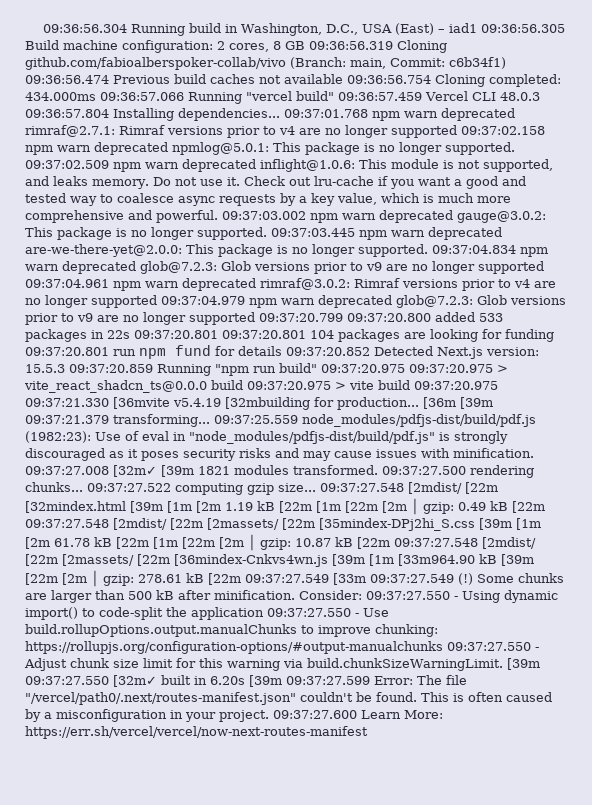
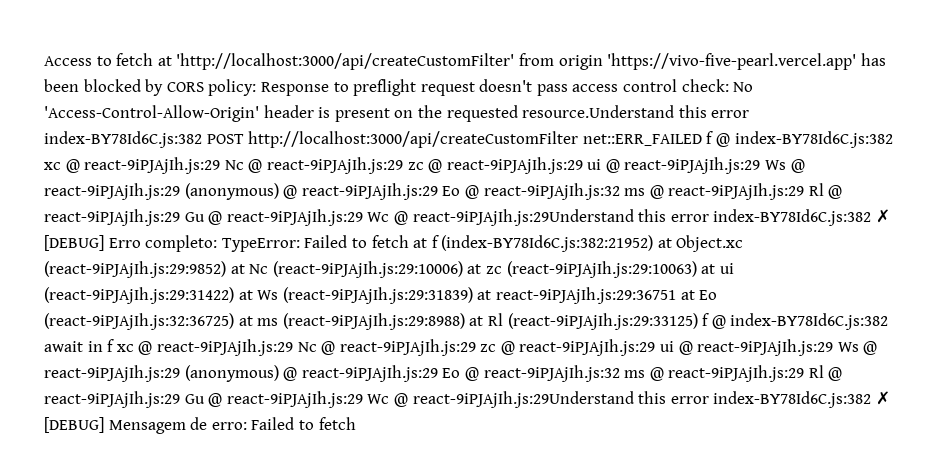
[42,23,565,36] [25,40,447,53] [25,57,506,70] [25,74,561,87] [25,91,540,104] [25,108,515,121] [25,125,545,138] [25,142,515,155] [25,159,553,172] [25,176,526,189] [25,193,511,206] [25,210,546,223] [25,227,502,240] [25,244,548,257] [25,261,544,274] [25,278,556,291] [25,295,566,308] [25,312,503,325] [25,329,554,342] [25,345,539,359] [25,363,508,376] [24,380,498,393] [25,397,493,410] [25,414,536,427] [25,431,508,444] [25,448,534,461] [25,465,534,478] [25,482,498,495] [25,498,545,515] [25,518,541,531] [25,534,536,551] [25,554,534,567] [25,570,564,587] [25,590,558,603] [25,607,389,620] [25,624,438,637] [25,641,539,654] [24,658,540,671] [25,675,467,687] [25,692,552,705] [25,709,443,722] [25,726,368,739] 09:36:56.304 Running build in Washington, D.C., USA (East) – iad1 09:36:56.305 Build machine configuration: 2 cores, 8 GB 09:36:56.319 Cloning github.com/fabioalberspoker-collab/vivo (Branch: main, Commit: c6b34f1) 09:36:56.474 Previous build caches not available 09:36:56.754 Cloning completed: 434.000ms 09:36:57.066 Running "vercel build" 09:36:57.459 Vercel CLI 48.0.3 09:36:57.804 Installing dependencies... 09:37:01.768 npm warn deprecated rimraf@2.7.1: Rimraf versions prior to v4 are no longer supported 09:37:02.158 npm warn deprecated npmlog@5.0.1: This package is no longer supported. 09:37:02.509 npm warn deprecated inflight@1.0.6: This module is not supported, and leaks memory. Do not use it. Check out lru-cache if you want a good and tested way to coalesce async requests by a key value, which is much more comprehensive and powerful. 09:37:03.002 npm warn deprecated gauge@3.0.2: This package is no longer supported. 09:37:03.445 npm warn deprecated are-we-there-yet@2.0.0: This package is no longer supported. 09:37:04.834 npm warn deprecated glob@7.2.3: Glob versions prior to v9 are no longer supported 09:37:04.961 npm warn deprecated rimraf@3.0.2: Rimraf versions prior to v4 are no longer supported 09:37:04.979 npm warn deprecated glob@7.2.3: Glob versions prior to v9 are no longer supported 09:37:20.799 09:37:20.800 added 533 packages in 22s 09:37:20.801 09:37:20.801 104 packages are looking for funding 09:37:20.801 run npm fund for details 09:37:20.852 Detected Next.js version: 15.5.3 09:37:20.859 Running "npm run build" 09:37:20.975 09:37:20.975 > vite_react_shadcn_ts@0.0.0 build 09:37:20.975 > vite build 09:37:20.975 09:37:21.330 [36mvite v5.4.19 [32mbuilding for production... [36m [39m 09:37:21.379 transforming... 09:37:25.559 node_modules/pdfjs-dist/build/pdf.js (1982:23): Use of eval in "node_modules/pdfjs-dist/build/pdf.js" is strongly discouraged as it poses security risks and may cause issues with minification. 09:37:27.008 [32m✓ [39m 1821 modules transformed. 09:37:27.500 rendering chunks... 09:37:27.522 computing gzip size... 09:37:27.548 [2mdist/ [22m [32mindex.html [39m [1m [2m 1.19 kB [22m [1m [22m [2m │ gzip: 0.49 kB [22m 09:37:27.548 [2mdist/ [22m [2massets/ [22m [35mindex-DPj2hi_S.css [39m [1m [2m 61.78 kB [22m [1m [22m [2m │ gzip: 10.87 kB [22m 09:37:27.548 [2mdist/ [22m [2massets/ [22m [36mindex-Cnkvs4wn.js [39m [1m [33m964.90 kB [39m [22m [2m │ gzip: 278.61 kB [22m 09:37:27.549 [33m 09:37:27.549 (!) Some chunks are larger than 500 kB after minification. Consider: 09:37:27.550 - Using dynamic import() to code-split the application 09:37:27.550 - Use build.rollupOptions.output.manualChunks to improve chunking: https://rollupjs.org/configuration-options/#output-manualchunks 09:37:27.550 - Adjust chunk size limit for this warning via build.chunkSizeWarningLimit. [39m 09:37:27.550 [32m✓ built in 6.20s [39m 09:37:27.599 Error: The file "/vercel/path0/.next/routes-manifest.json" couldn't be found. This is often caused by a misconfiguration in your project. 09:37:27.600 Learn More: https://err.sh/vercel/vercel/now-next-routes-manifest -> [44,53,886,70] [44,79,754,96] [44,105,750,122] [44,131,893,148] [44,157,805,174] [44,183,843,200] [44,209,890,226] [44,235,744,252] [44,261,734,278] [44,287,718,304] [44,313,889,330] [44,339,878,356] [44,365,843,382] [44,391,890,408] [44,417,356,434] Access to fetch at 'http://localhost:3000/api/createCustomFilter' from origin 'https://vivo-five-pearl.vercel.app' has been blocked by CORS policy: Response to preflight request doesn't pass access control check: No 'Access-Control-Allow-Origin' header is present on the requested resource.Understand this error index-BY78Id6C.js:382 POST http://localhost:3000/api/createCustomFilter net::ERR_FAILED f @ index-BY78Id6C.js:382 xc @ react-9iPJAjIh.js:29 Nc @ react-9iPJAjIh.js:29 zc @ react-9iPJAjIh.js:29 ui @ react-9iPJAjIh.js:29 Ws @ react-9iPJAjIh.js:29 (anonymous) @ react-9iPJAjIh.js:29 Eo @ react-9iPJAjIh.js:32 ms @ react-9iPJAjIh.js:29 Rl @ react-9iPJAjIh.js:29 Gu @ react-9iPJAjIh.js:29 Wc @ react-9iPJAjIh.js:29Understand this error index-BY78Id6C.js:382 ✗ [DEBUG] Erro completo: TypeError: Failed to fetch at f (index-BY78Id6C.js:382:21952) at Object.xc (react-9iPJAjIh.js:29:9852) at Nc (react-9iPJAjIh.js:29:10006) at zc (react-9iPJAjIh.js:29:10063) at ui (react-9iPJAjIh.js:29:31422) at Ws (react-9iPJAjIh.js:29:31839) at react-9iPJAjIh.js:29:36751 at Eo (react-9iPJAjIh.js:32:36725) at ms (react-9iPJAjIh.js:29:8988) at Rl (react-9iPJAjIh.js:29:33125) f @ index-BY78Id6C.js:382 await in f xc @ react-9iPJAjIh.js:29 Nc @ react-9iPJAjIh.js:29 zc @ react-9iPJAjIh.js:29 ui @ react-9iPJAjIh.js:29 Ws @ react-9iPJAjIh.js:29 (anonymous) @ react-9iPJAjIh.js:29 Eo @ react-9iPJAjIh.js:32 ms @ react-9iPJAjIh.js:29 Rl @ react-9iPJAjIh.js:29 Gu @ react-9iPJAjIh.js:29 Wc @ react-9iPJAjIh.js:29Understand this error index-BY78Id6C.js:382 ✗ [DEBUG] Mensagem de erro: Failed to fetch

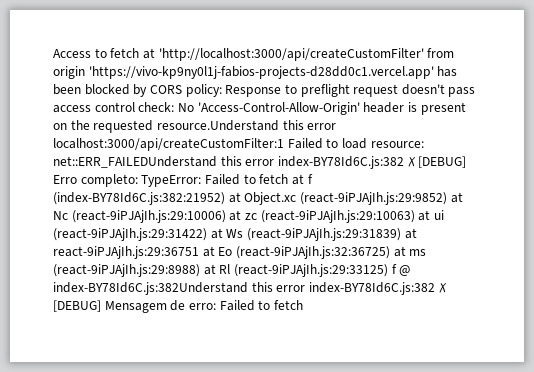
[607,53,857,70] 'https://vivo-five-pearl.vercel.app' -> [88,66,434,79] 'https://vivo-kp9ny0l1j-fabios-projects-d28dd0c1.vercel.app'
[44,131,893,148] [44,157,805,174] [44,183,843,200] [44,209,634,226] index-BY78Id6C.js:382 POST http://localhost:3000/api/createCustomFilter net::ERR_FAILED f @ index-BY78Id6C.js:382 xc @ react-9iPJAjIh.js:29 Nc @ react-9iPJAjIh.js:29 zc @ react-9iPJAjIh.js:29 ui @ react-9iPJAjIh.js:29 Ws @ react-9iPJAjIh.js:29 (anonymous) @ react-9iPJAjIh.js:29 Eo @ react-9iPJAjIh.js:32 ms @ react-9iPJAjIh.js:29 Rl @ react-9iPJAjIh.js:29 Gu @ react-9iPJAjIh.js:29 Wc @ react-9iPJAjIh.js:29Understand -> [53,138,424,151] [53,156,217,168] localhost:3000/api/createCustomFilter:1 Failed to load resource: net::ERR_FAILEDUnderstand
[730,313,889,330] [44,339,878,356] [44,365,843,382] [44,391,634,408] index-BY78Id6C.js:382 await in f xc @ react-9iPJAjIh.js:29 Nc @ react-9iPJAjIh.js:29 zc @ react-9iPJAjIh.js:29 ui @ react-9iPJAjIh.js:29 Ws @ react-9iPJAjIh.js:29 (anonymous) @ react-9iPJAjIh.js:29 Eo @ react-9iPJAjIh.js:32 ms @ react-9iPJAjIh.js:29 Rl @ react-9iPJAjIh.js:29 Gu @ react-9iPJAjIh.js:29 Wc @ react-9iPJAjIh.js:29Understand -> [53,282,248,295] index-BY78Id6C.js:382Understand

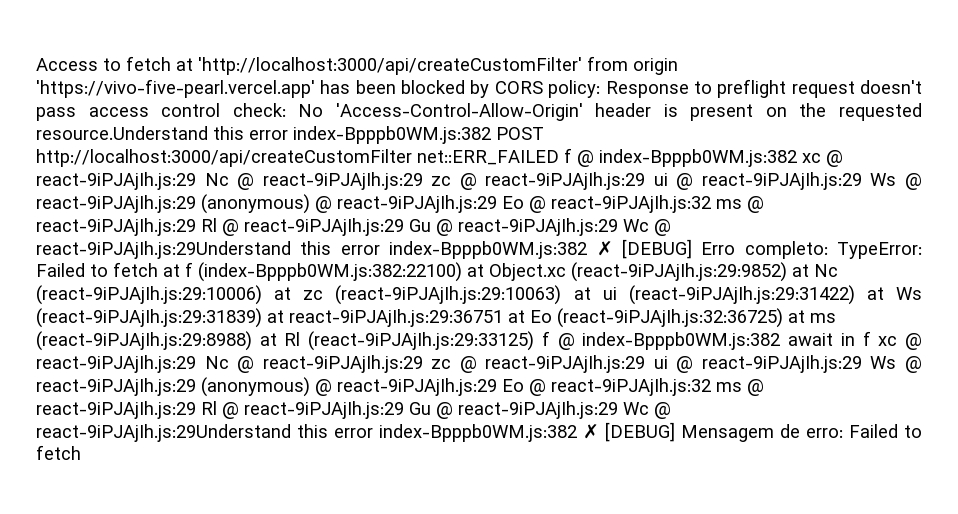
[88,66,434,79] 'https://vivo-kp9ny0l1j-fabios-projects-d28dd0c1.vercel.app' -> [36,79,315,98] 'https://vivo-five-pearl.vercel.app'
[53,138,424,151] [53,156,404,169] localhost:3000/api/createCustomFilter:1 Failed to load resource: net::ERR_FAILEDUnderstand this error index-BY78Id6C.js:382 -> [293,126,544,144] [36,148,843,167] [36,172,922,190] [36,194,764,214] [36,218,671,236] [36,241,588,259] index-Bpppb0WM.js:382 POST http://localhost:3000/api/createCustomFilter net::ERR_FAILED f @ index-Bpppb0WM.js:382 xc @ react-9iPJAjIh.js:29 Nc @ react-9iPJAjIh.js:29 zc @ react-9iPJAjIh.js:29 ui @ react-9iPJAjIh.js:29 Ws @ react-9iPJAjIh.js:29 (anonymous) @ react-9iPJAjIh.js:29 Eo @ react-9iPJAjIh.js:32 ms @ react-9iPJAjIh.js:29 Rl @ react-9iPJAjIh.js:29 Gu @ react-9iPJAjIh.js:29 Wc @ react-9iPJAjIh.js:29Understand this error index-Bpppb0WM.js:382
[53,192,225,205] (index-BY78Id6C.js:382:21952) -> [198,262,462,282] (index-Bpppb0WM.js:382:22100)
[53,282,435,295] index-BY78Id6C.js:382Understand this error index-BY78Id6C.js:382 -> [582,331,923,350] [36,355,922,373] [36,377,764,397] [36,401,671,419] [36,424,577,442] index-Bpppb0WM.js:382 await in f xc @ react-9iPJAjIh.js:29 Nc @ react-9iPJAjIh.js:29 zc @ react-9iPJAjIh.js:29 ui @ react-9iPJAjIh.js:29 Ws @ react-9iPJAjIh.js:29 (anonymous) @ react-9iPJAjIh.js:29 Eo @ react-9iPJAjIh.js:32 ms @ react-9iPJAjIh.js:29 Rl @ react-9iPJAjIh.js:29 Gu @ react-9iPJAjIh.js:29 Wc @ react-9iPJAjIh.js:29Understand this error index-Bpppb0WM.js:382

